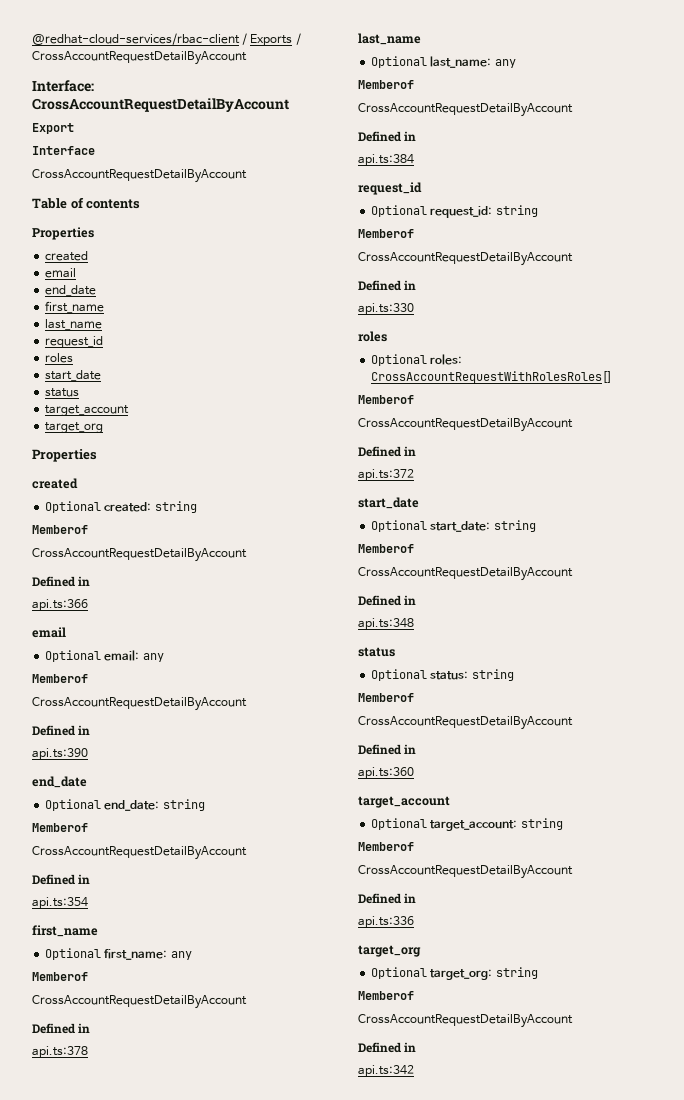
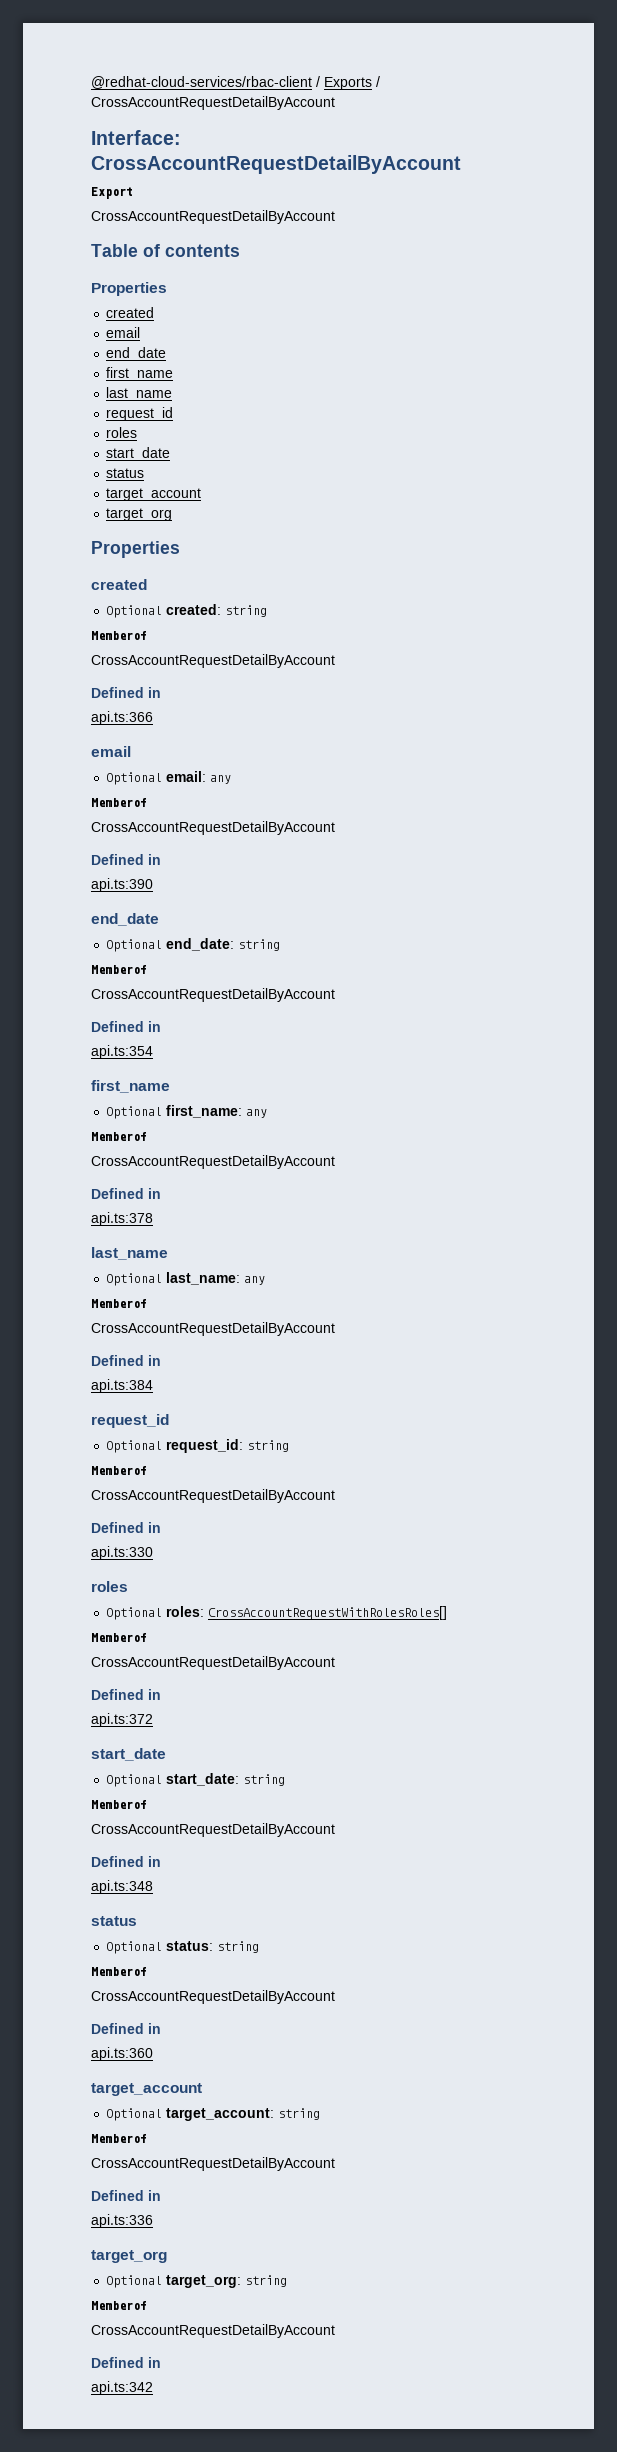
[32,146,95,155] // Interface -> (133, 193) none

